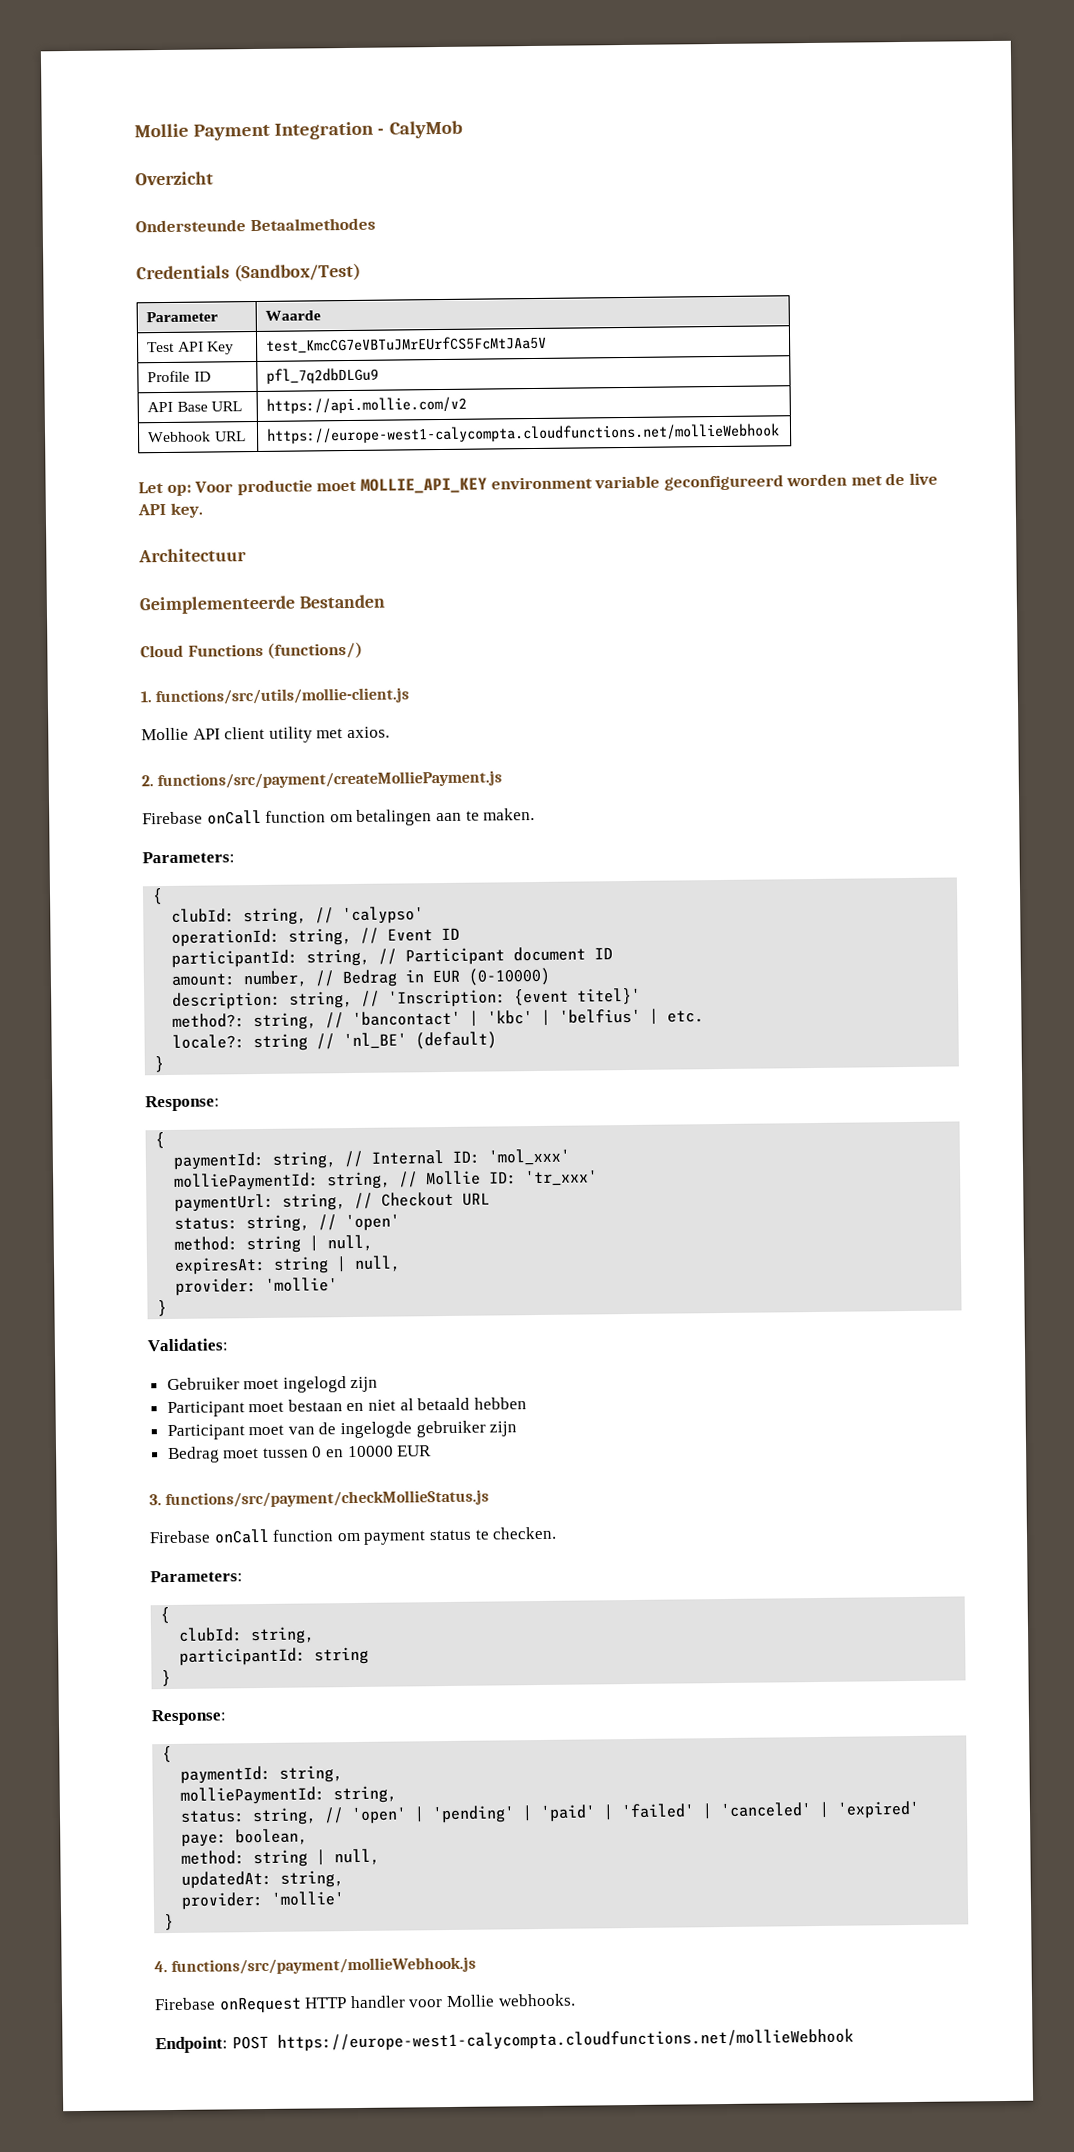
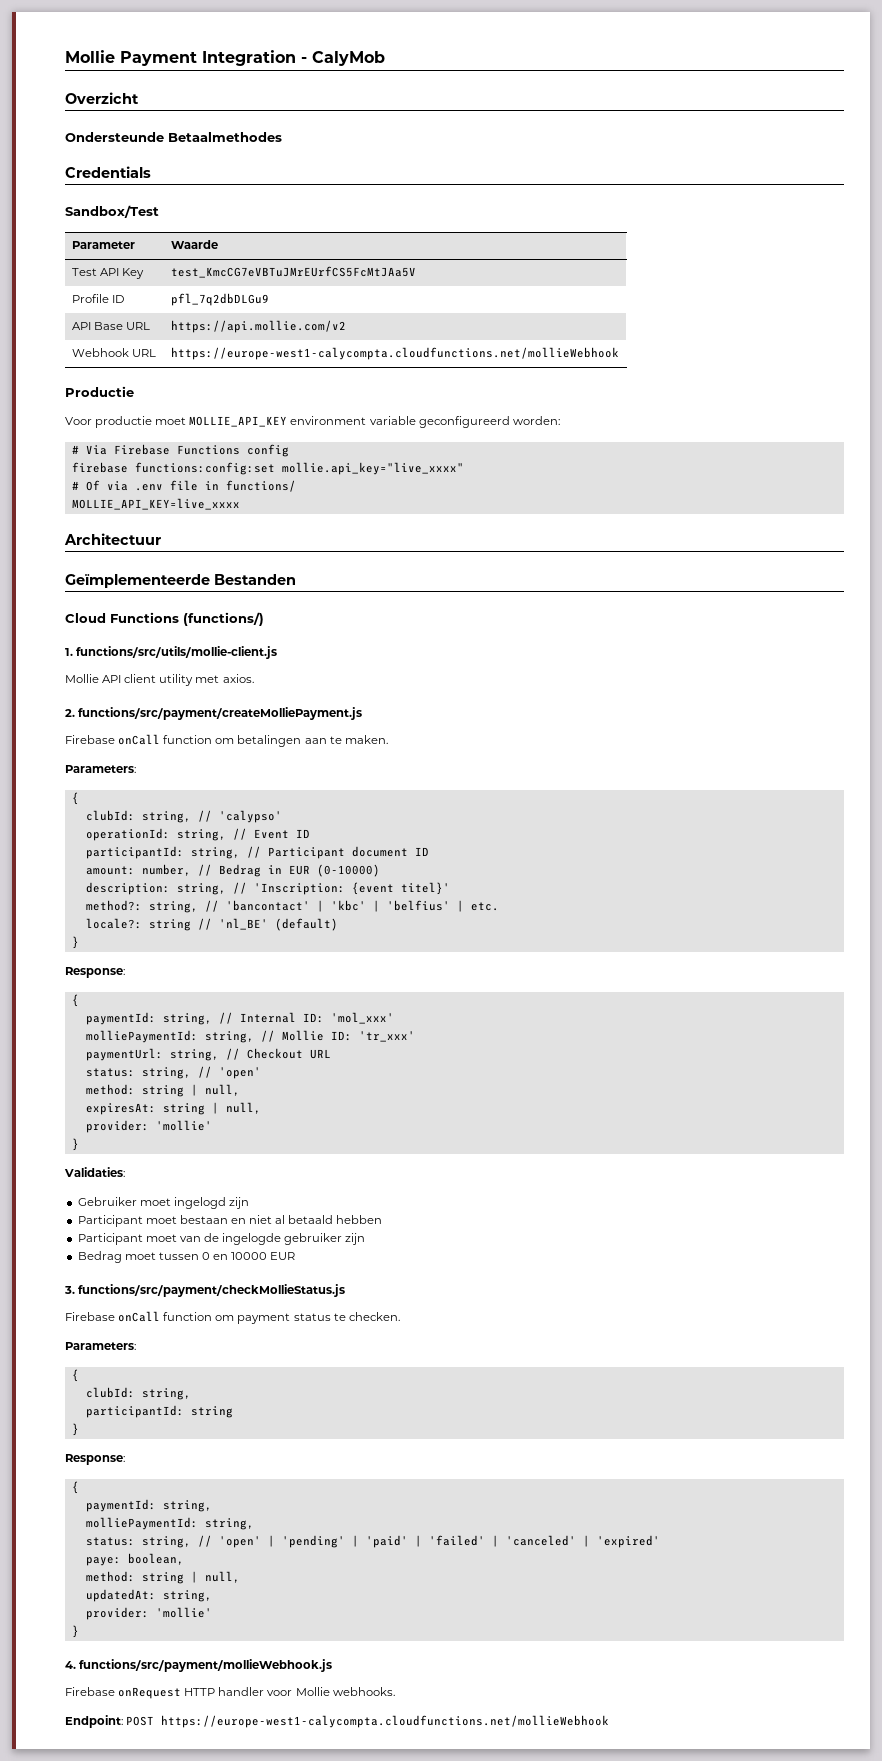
[233,262,361,282] (Sandbox/Test) -> [65,205,159,218] // Sandbox/Test
[138,482,192,496] Let op: -> [65,386,134,397] Productie //
[786,472,939,487] [137,502,203,518] worden met de live API key. -> [512,416,560,425] [71,444,289,457] [71,462,464,475] [71,480,296,492] [71,498,240,510] worden: // # Via Firebase Functions config // firebase functions:config:set mollie.api_key="live_xxxx" // # Of via .env file in functions/ // MOLLIE_API_KEY=live_xxxx
[139,595,295,615] Geimplementeerde -> [65,574,210,588] Geïmplementeerde

